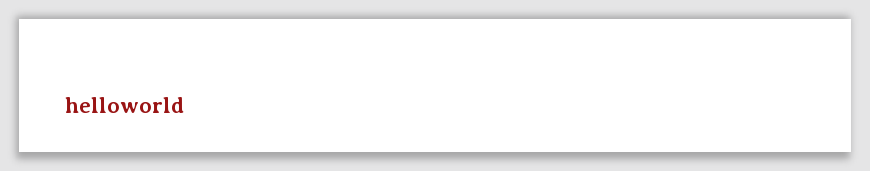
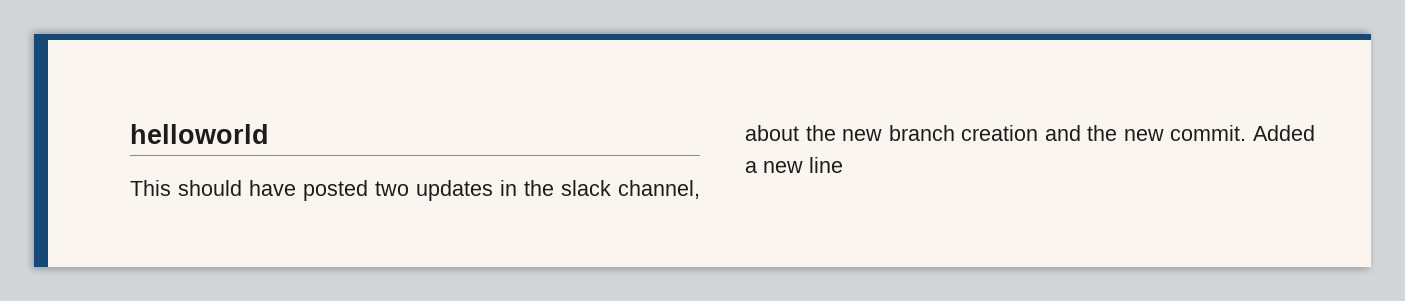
(184, 105) none -> [130,180,700,201] [745,125,1315,141] [745,157,843,173] // This should have posted two updates in the slack channel, about the new branch creation and the new commit. Added a new line

